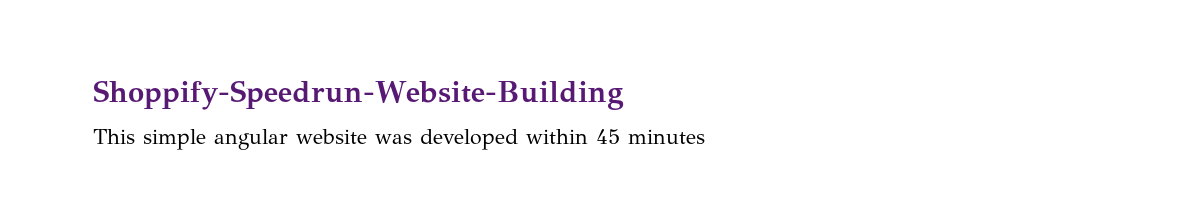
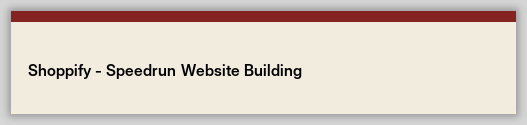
[93,80,624,110] [93,129,705,150] Shoppify-Speedrun-Website-Building // This simple angular website was developed within 45 minutes -> [28,64,302,80] Shoppify - Speedrun Website Building

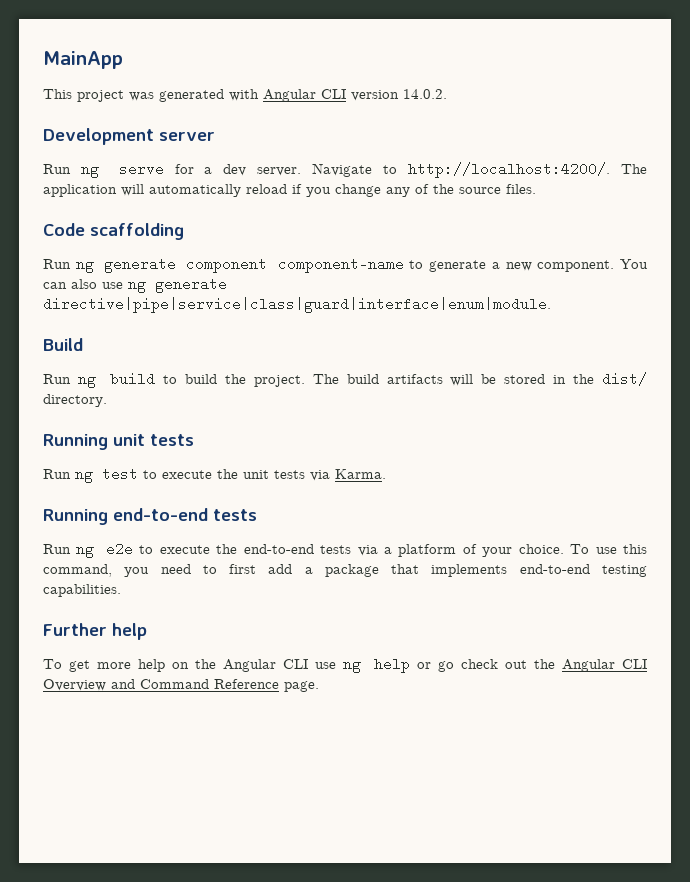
[28,64,302,80] Shoppify - Speedrun Website Building -> [43,51,123,69] [43,89,447,102] [43,128,215,145] [43,162,648,178] [43,184,536,197] [43,223,184,240] [43,257,649,273] [43,277,227,293] [43,297,551,313] [43,338,83,351] [43,372,647,388] [43,394,107,407] [43,434,194,450] [43,467,386,483] [43,508,257,525] [43,542,648,558] [43,564,647,577] [43,584,121,597] [43,623,147,640] [43,657,647,673] [43,679,319,692] MainApp // This project was generated with Angular CLI version 14.0.2. // Development server // Run ng serve for a dev server. Navigate to http://localhost:4200/. The application will automatically reload if you change any of the source files. // Code scaffolding // Run ng generate component component-name to generate a new component. You can also use ng generate directive|pipe|service|class|guard|interface|enum|module. // Build // Run ng build to build the project. The build artifacts will be stored in the dist/ directory. // Running unit tests // Run ng test to execute the unit tests via Karma. // Running end-to-end tests // Run ng e2e to execute the end-to-end tests via a platform of your choice. To use this command, you need to first add a package that implements end-to-end testing capabilities. // Further help // To get more help on the Angular CLI use ng help or go check out the Angular CLI Overview and Command Reference page.

